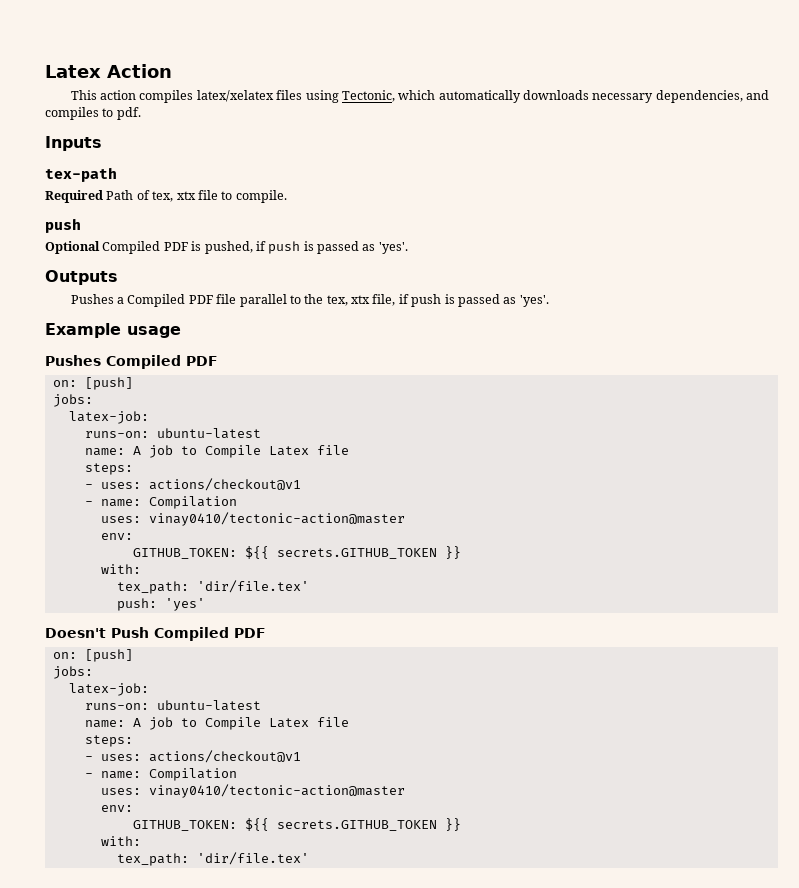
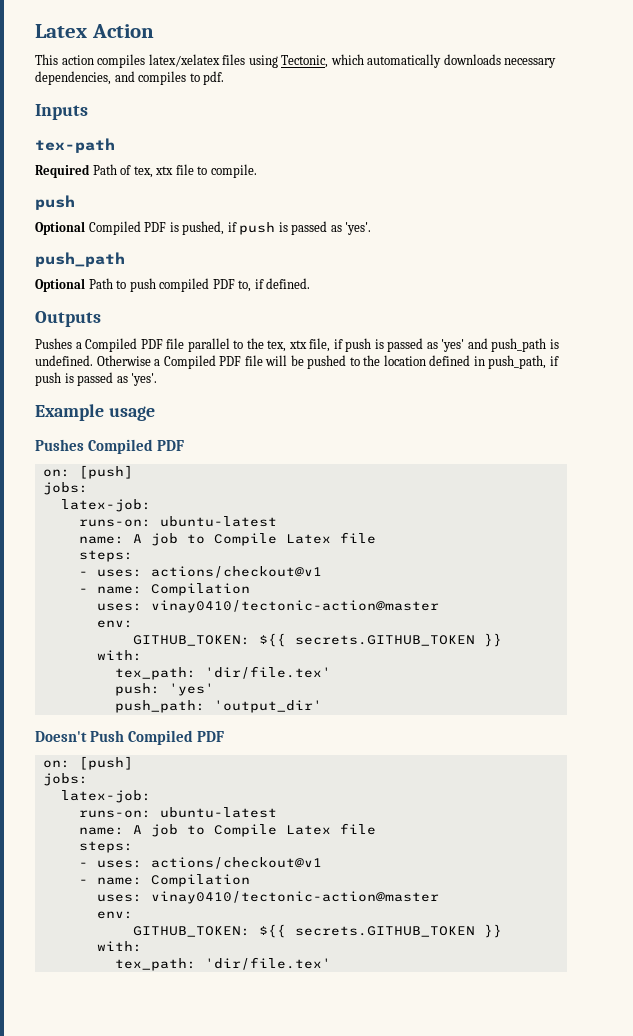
(408, 248) none -> [35,252,125,267] [35,278,311,292] // push_path // Optional Path to push compiled PDF to, if defined.
(517, 300) none -> [441,338,559,352] [35,355,559,369] [35,372,128,386] 'yes' and push_path is undefined. Otherwise a Compiled PDF file will be pushed to the location defined in push_path, if push is passed as
(205, 604) none -> [114,700,322,713] // push_path: 'output_dir'

